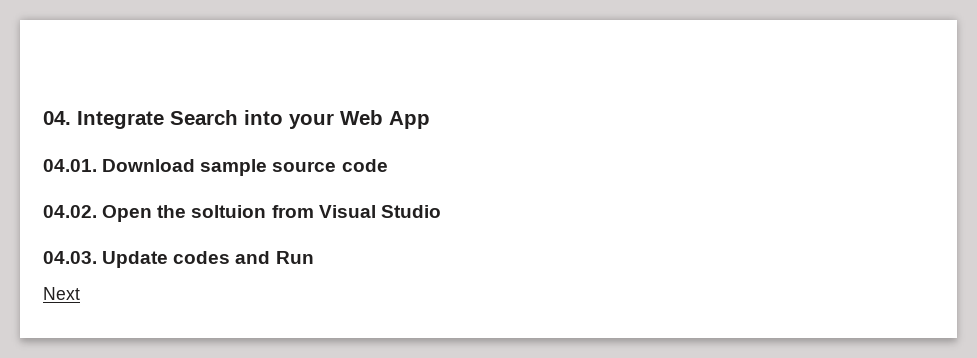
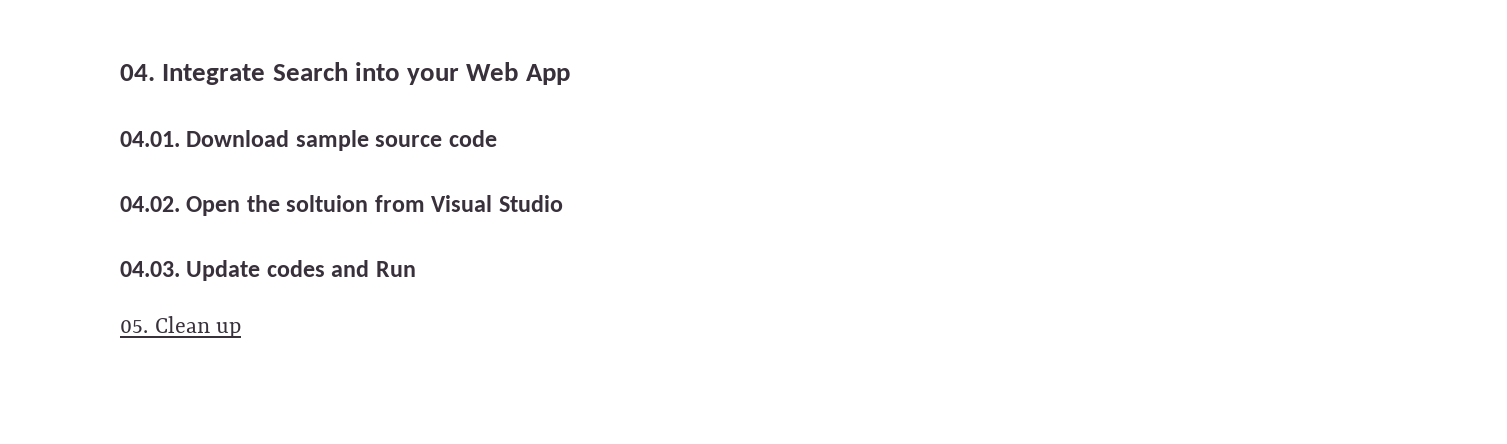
[43,287,80,300] Next -> [120,316,242,338] 05. Clean up

